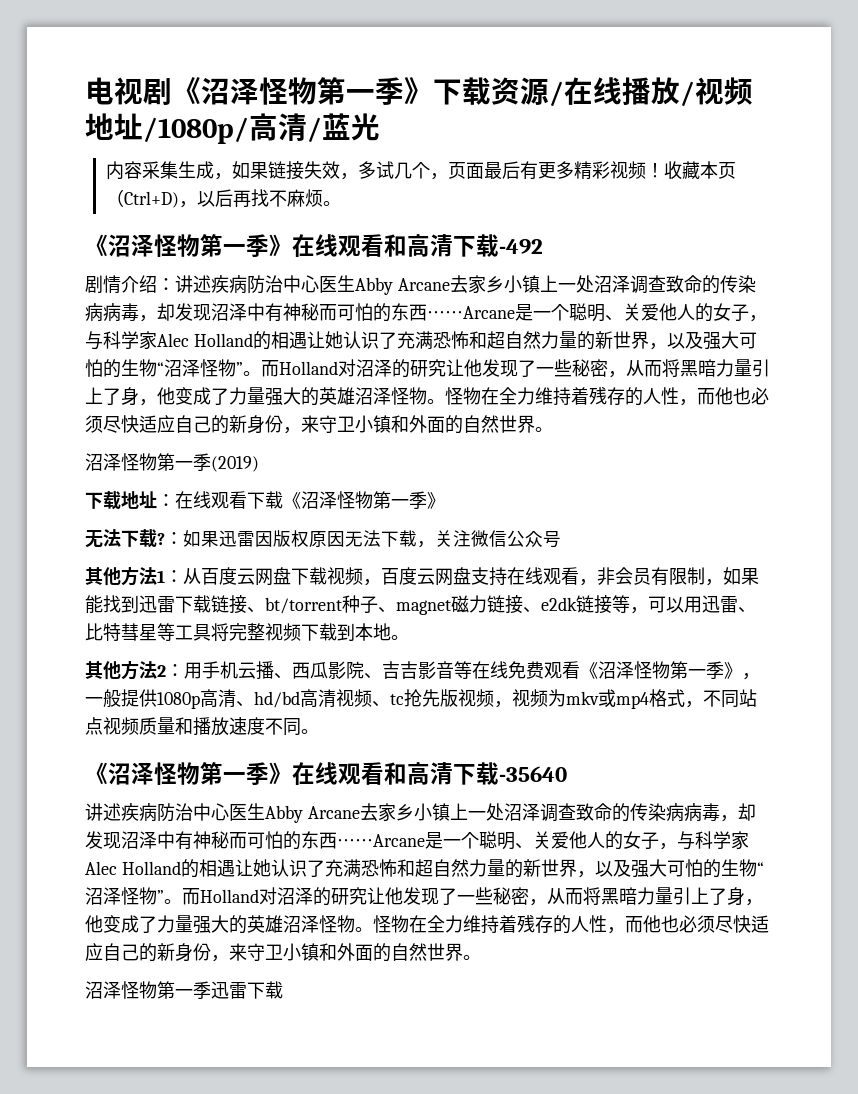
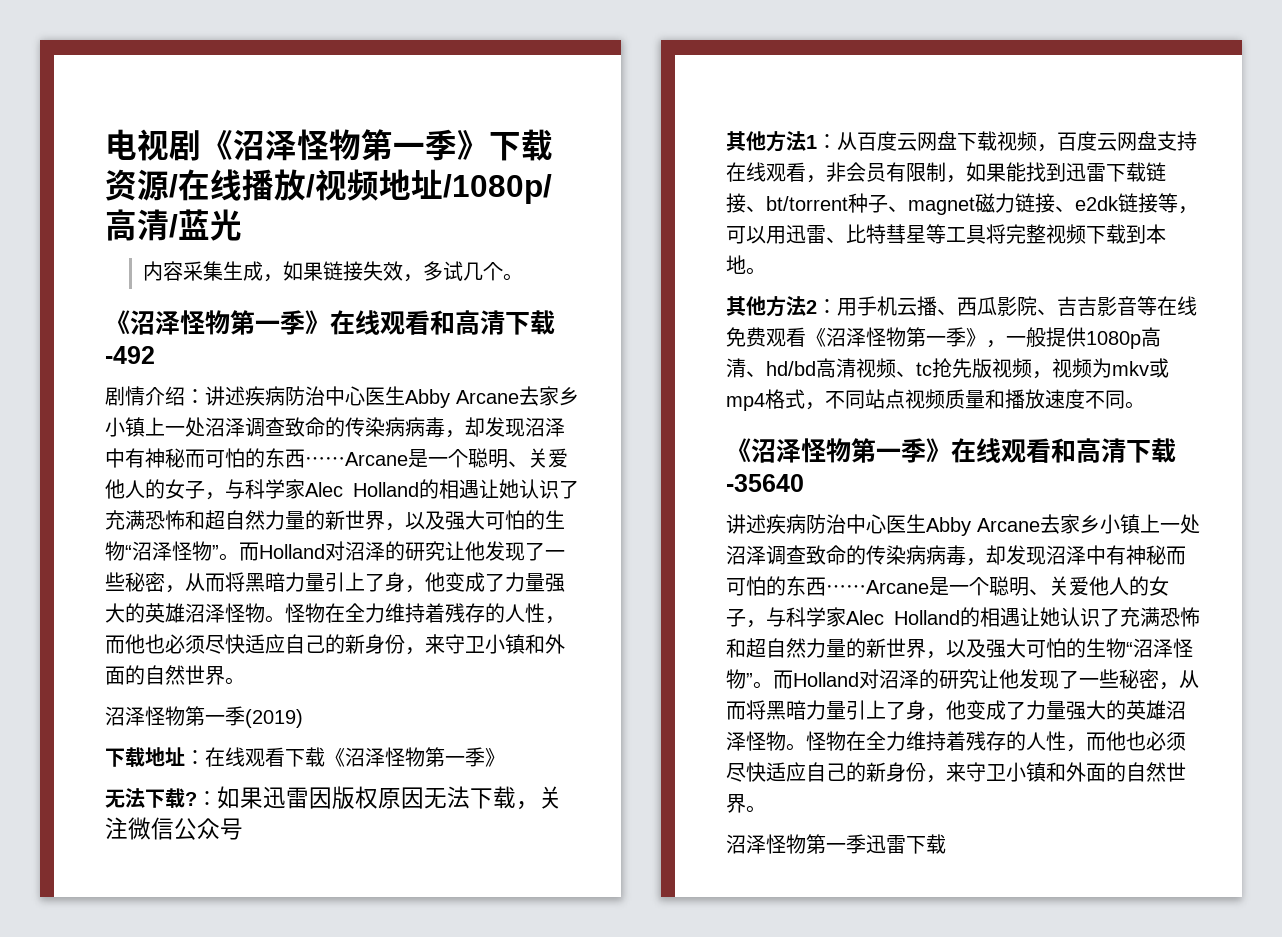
[430,161,737,180] [106,189,324,208] ，页面最后有更多精彩视频！收藏本页（Ctrl+D)，以后再找不麻烦 -> (504, 271) none

